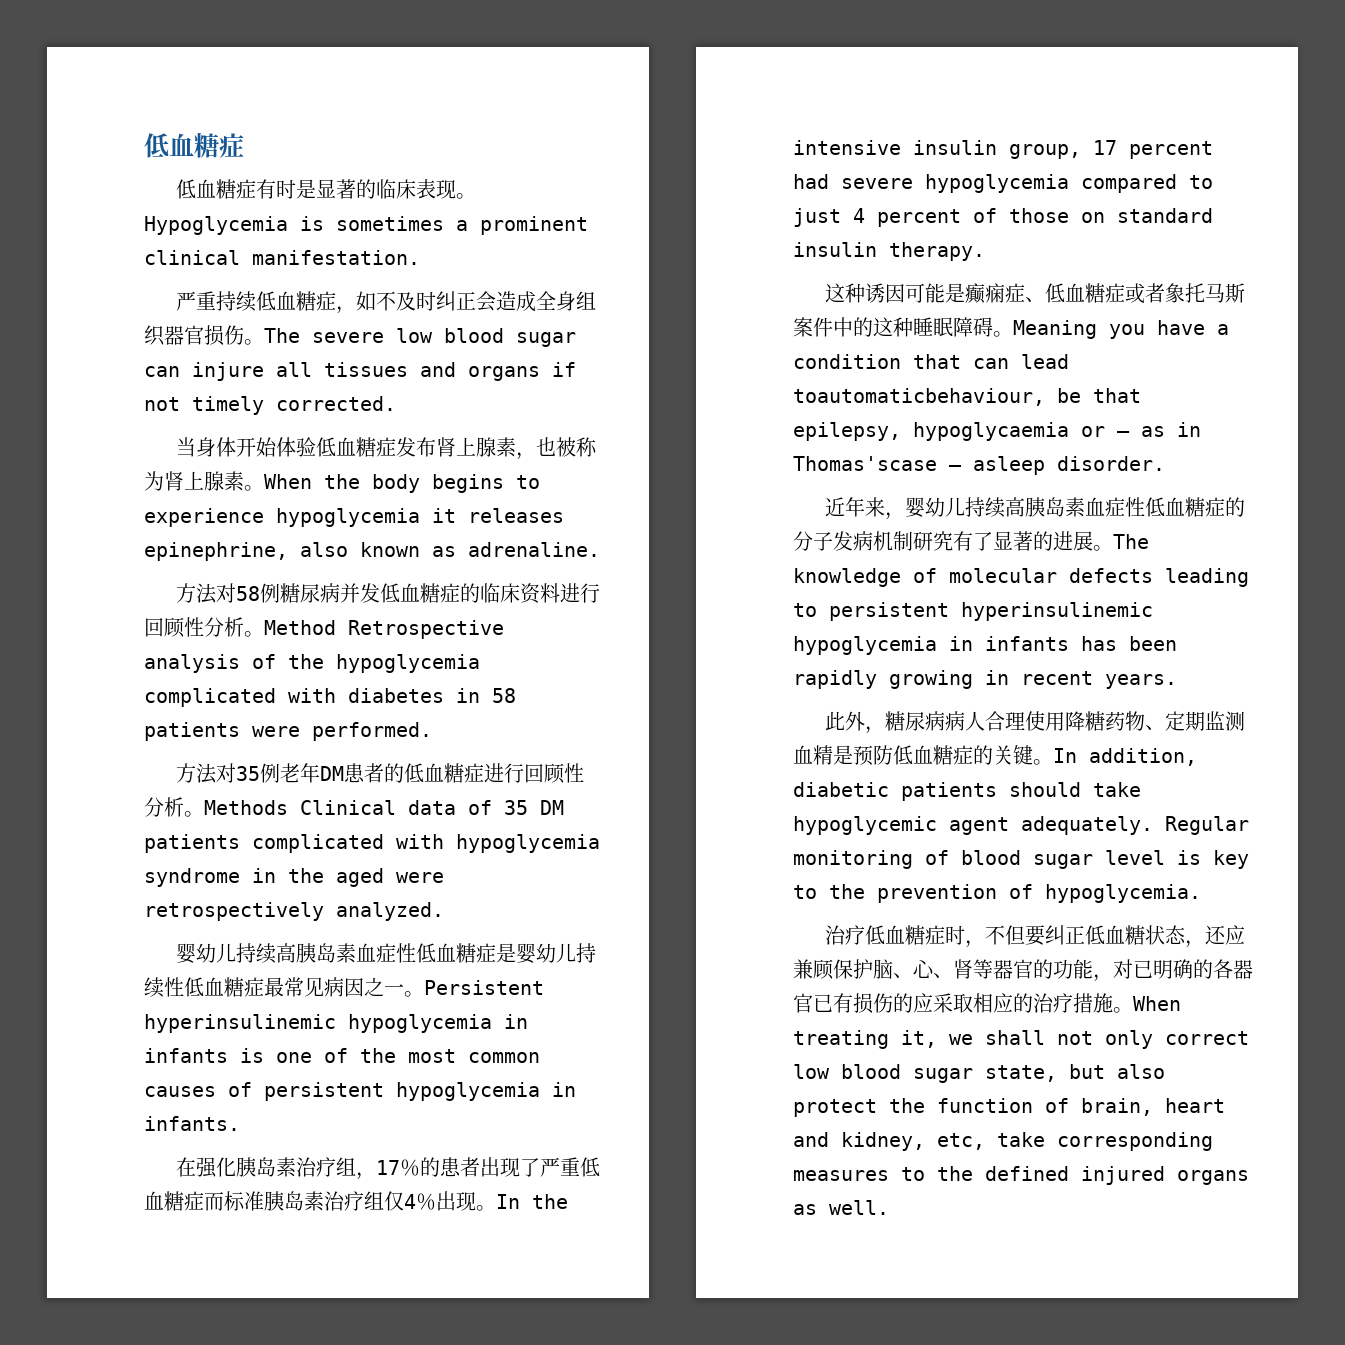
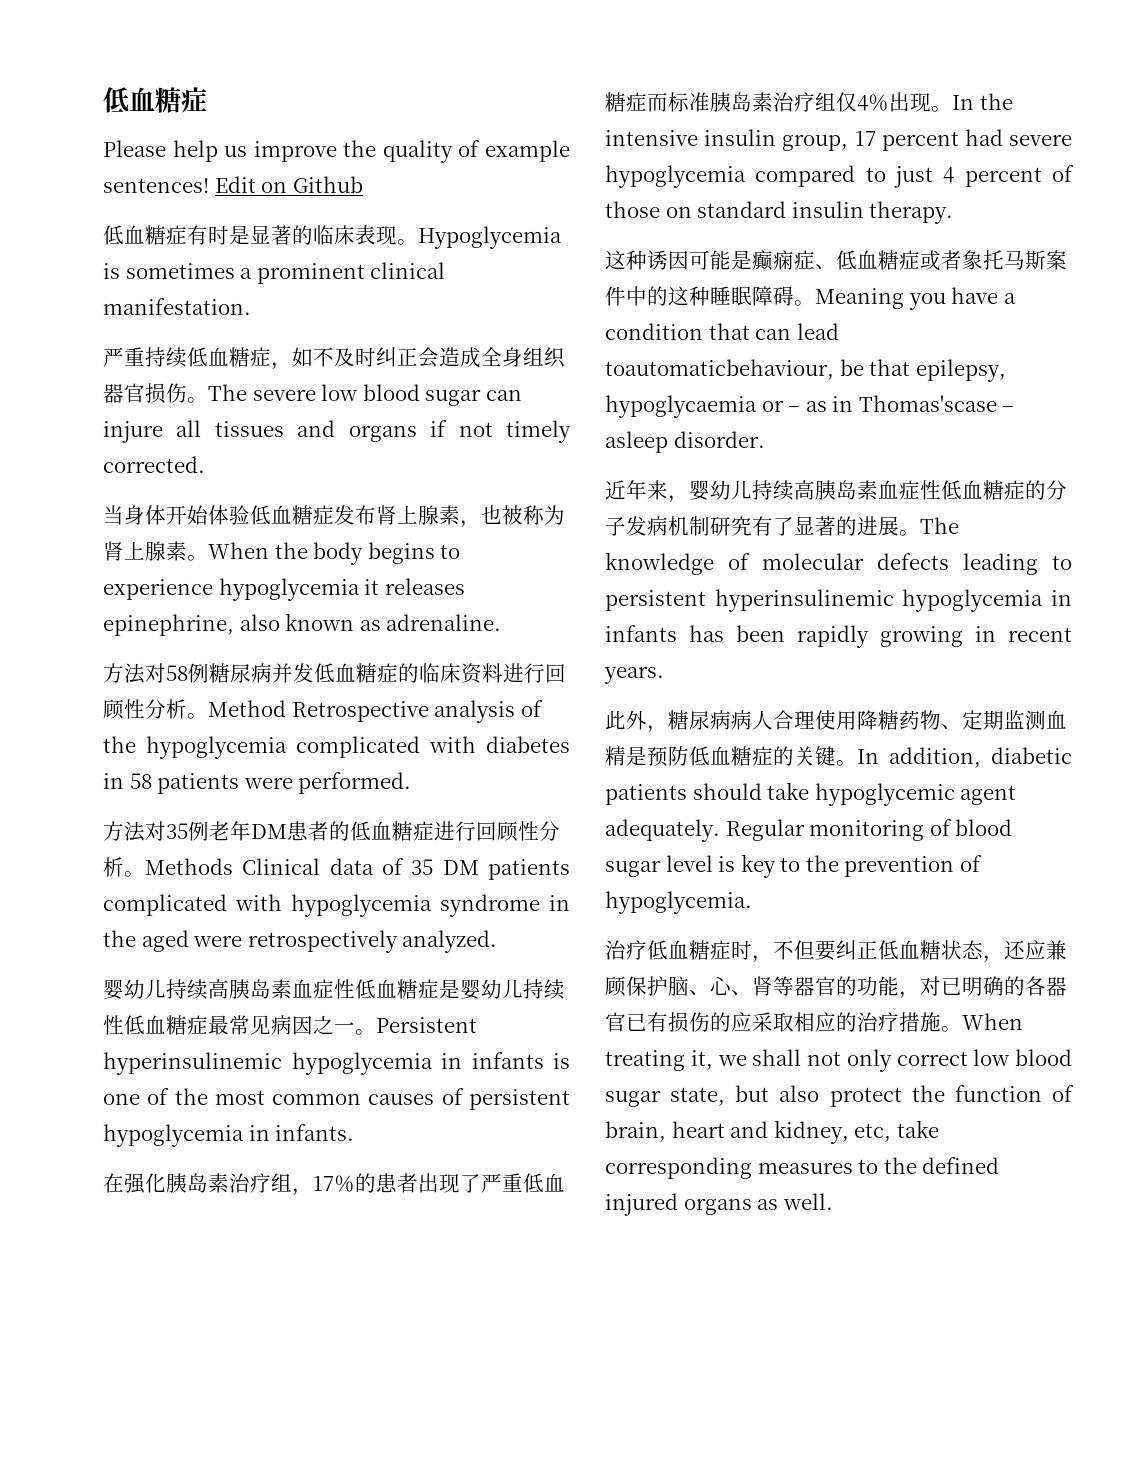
[144,133,244,158] 低血糖症 -> [103,87,207,113] [103,140,570,163] [103,176,363,193] 低血糖症 // Please help us improve the quality of example sentences! Edit on Github

